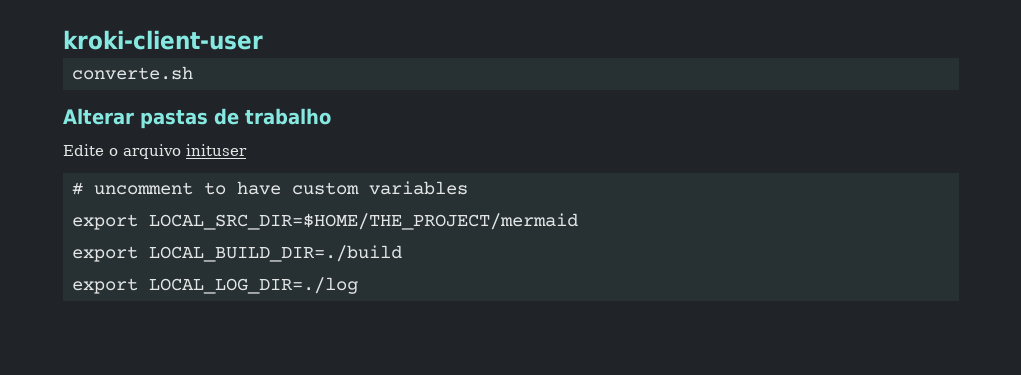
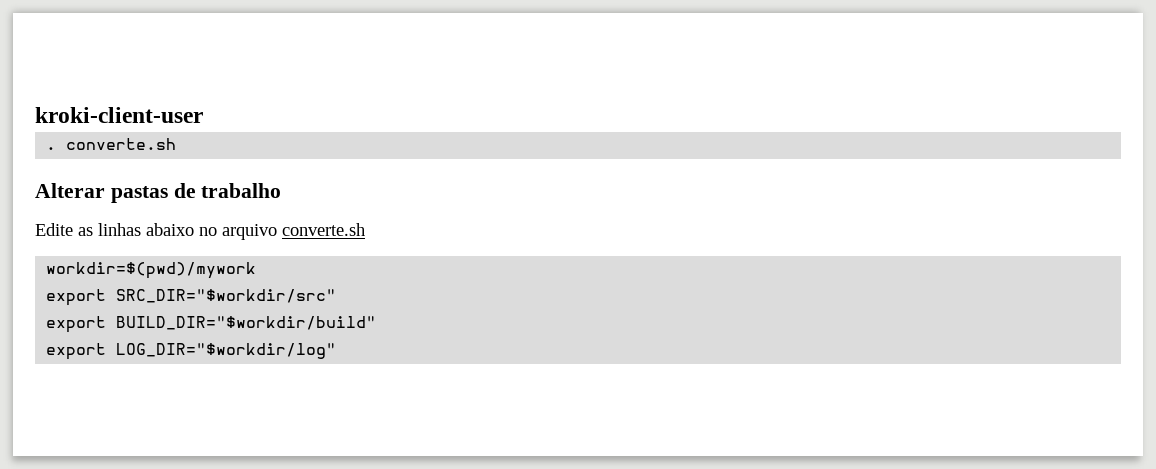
(263, 40) none -> [46,147,57,150] .
[109,144,247,159] [72,181,468,195] [72,213,578,230] [72,245,402,262] [72,277,358,294] o arquivo inituser // # uncomment to have custom variables // export LOCAL_SRC_DIR=$HOME/THE_PROJECT/mermaid // export LOCAL_BUILD_DIR=./build // export LOCAL_LOG_DIR=./log -> [78,223,365,240] [46,262,257,279] [46,289,337,306] [46,316,377,333] [46,343,337,360] as linhas abaixo no arquivo converte.sh // workdir=$(pwd)/mywork // export SRC_DIR="$workdir/src" // export BUILD_DIR="$workdir/build" // export LOG_DIR="$workdir/log"

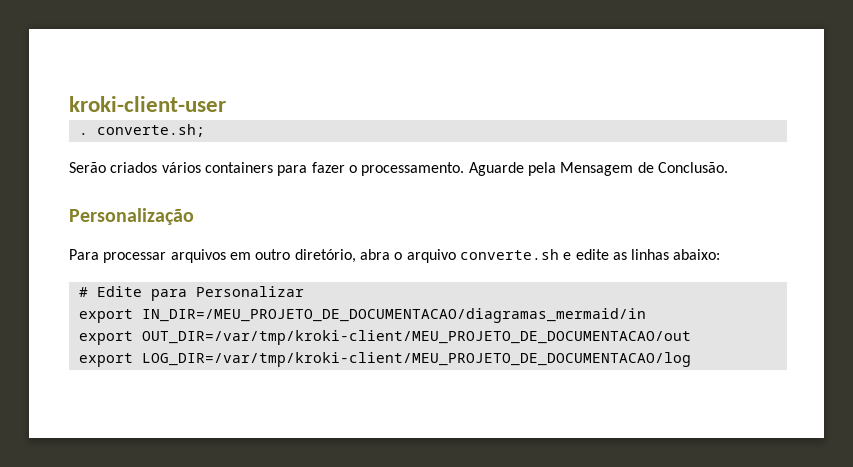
[66,138,177,150] [35,183,282,203] [35,223,365,240] [46,262,257,279] [46,289,337,306] [46,316,377,333] [46,343,337,360] converte.sh // Alterar pastas de trabalho // Edite as linhas abaixo no arquivo converte.sh // workdir=$(pwd)/mywork // export SRC_DIR="$workdir/src" // export BUILD_DIR="$workdir/build" // export LOG_DIR="$workdir/log" -> [96,124,205,137] [69,162,728,176] [69,208,194,225] [69,249,721,263] [78,286,304,301] [78,308,646,323] [78,330,691,345] [78,352,691,367] converte.sh; // Serão criados vários containers para fazer o processamento. Aguarde pela Mensagem de Conclusão. // Personalização // Para processar arquivos em outro diretório, abra o arquivo converte.sh e edite as linhas abaixo: // # Edite para Personalizar // export IN_DIR=/MEU_PROJETO_DE_DOCUMENTACAO/diagramas_mermaid/in // export OUT_DIR=/var/tmp/kroki-client/MEU_PROJETO_DE_DOCUMENTACAO/out // export LOG_DIR=/var/tmp/kroki-client/MEU_PROJETO_DE_DOCUMENTACAO/log

